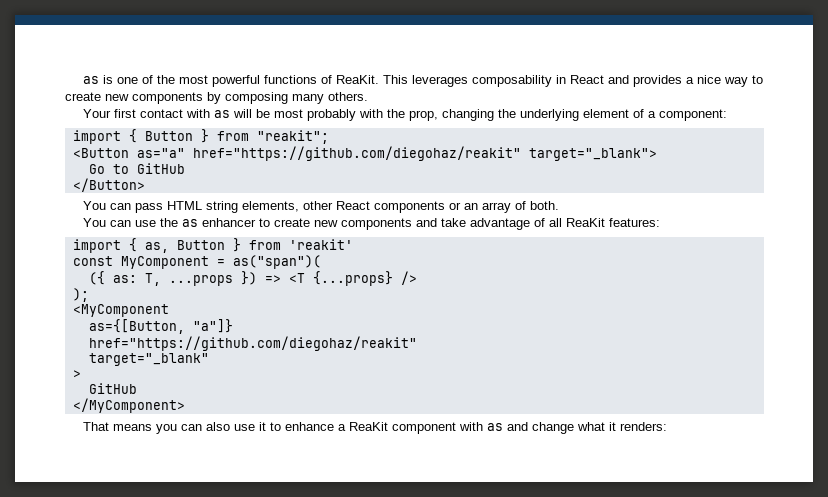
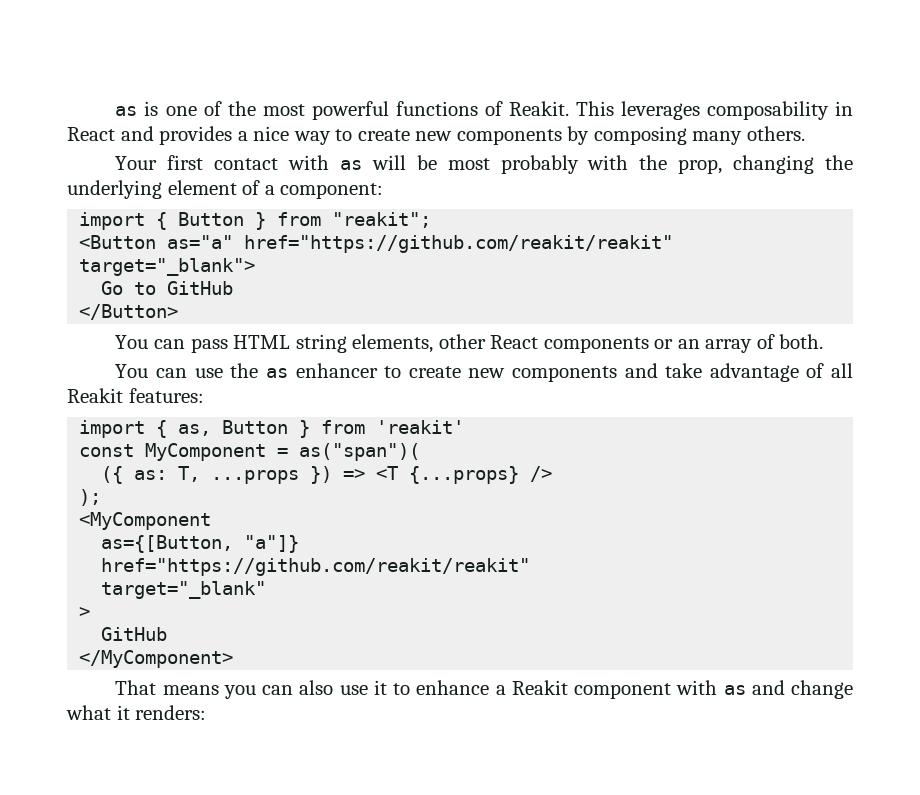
[335,75,379,84] ReaKit. -> [508,101,569,116] Reakit.
[192,146,521,161] href="https://github.com/diegohaz/reakit" -> [244,235,674,253] href="https://github.com/reakit/reakit"
[565,218,605,227] ReaKit -> [67,388,123,403] Reakit
[88,336,417,351] href="https://github.com/diegohaz/reakit" -> [101,558,531,576] href="https://github.com/reakit/reakit"
[348,422,388,431] ReaKit -> [511,680,568,695] Reakit

